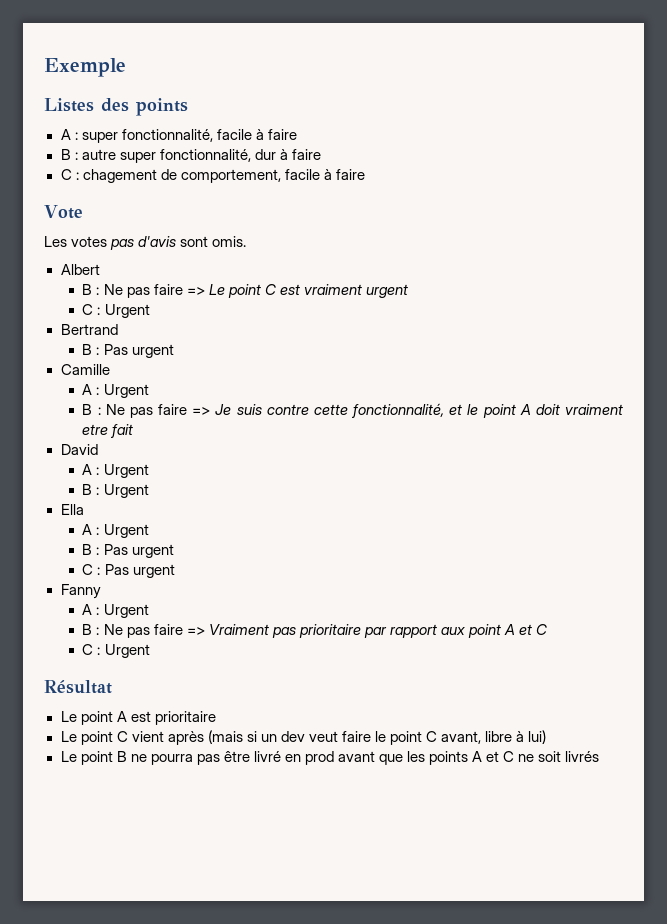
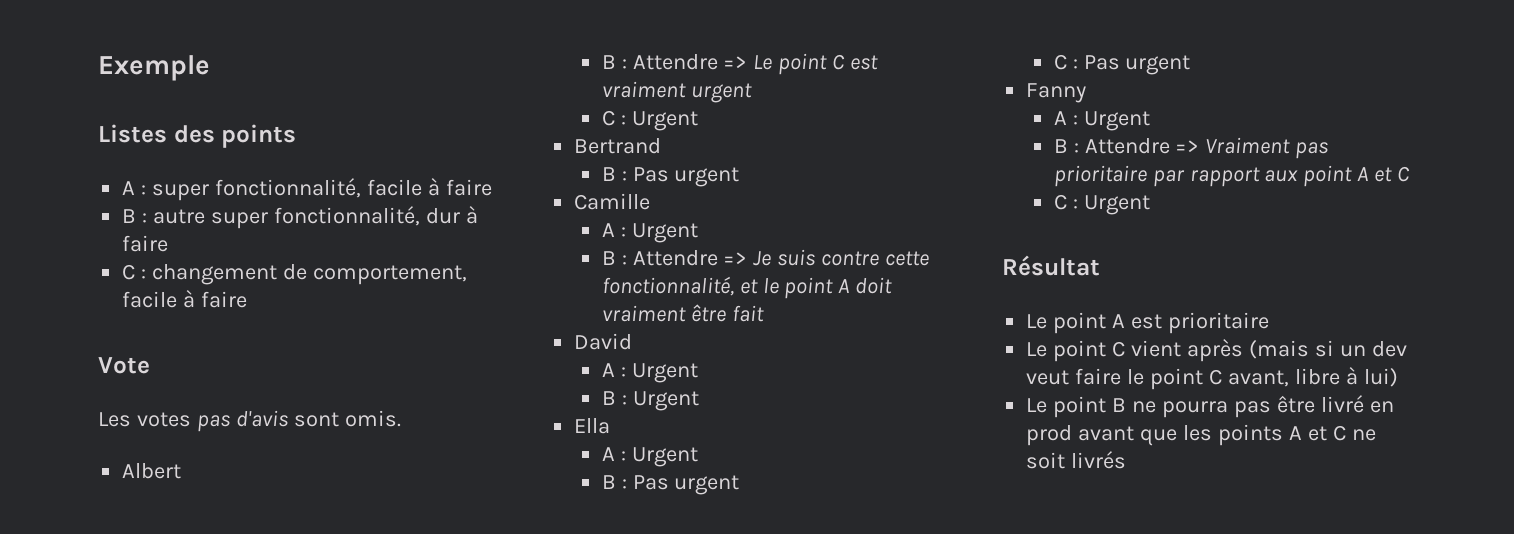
[82,169,157,183] chagement -> [152,264,278,285] changement
[103,284,183,298] Ne pas faire -> [632,54,718,70] Attendre
[105,404,188,418] Ne pas faire -> [632,250,718,266] Attendre
[82,424,109,435] etre -> [690,304,726,322] être
[103,624,183,638] Ne pas faire -> [1084,138,1170,154] Attendre

